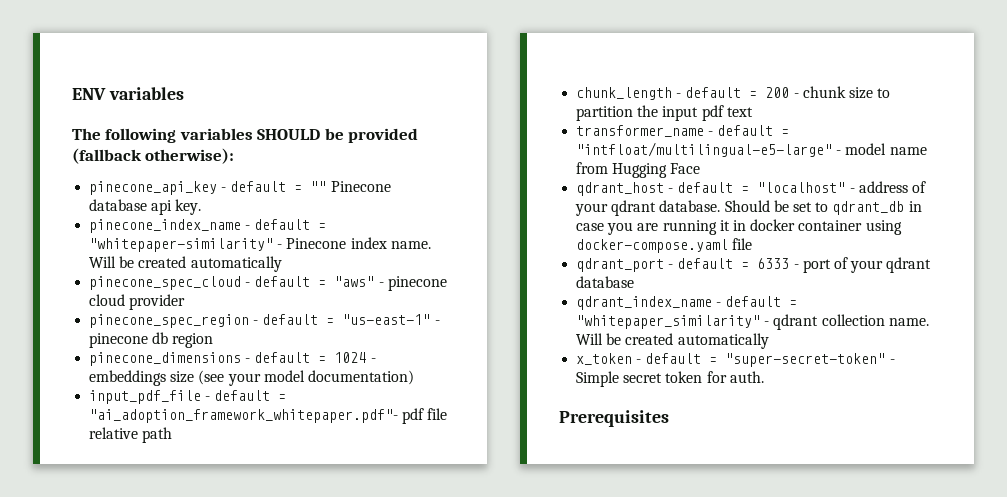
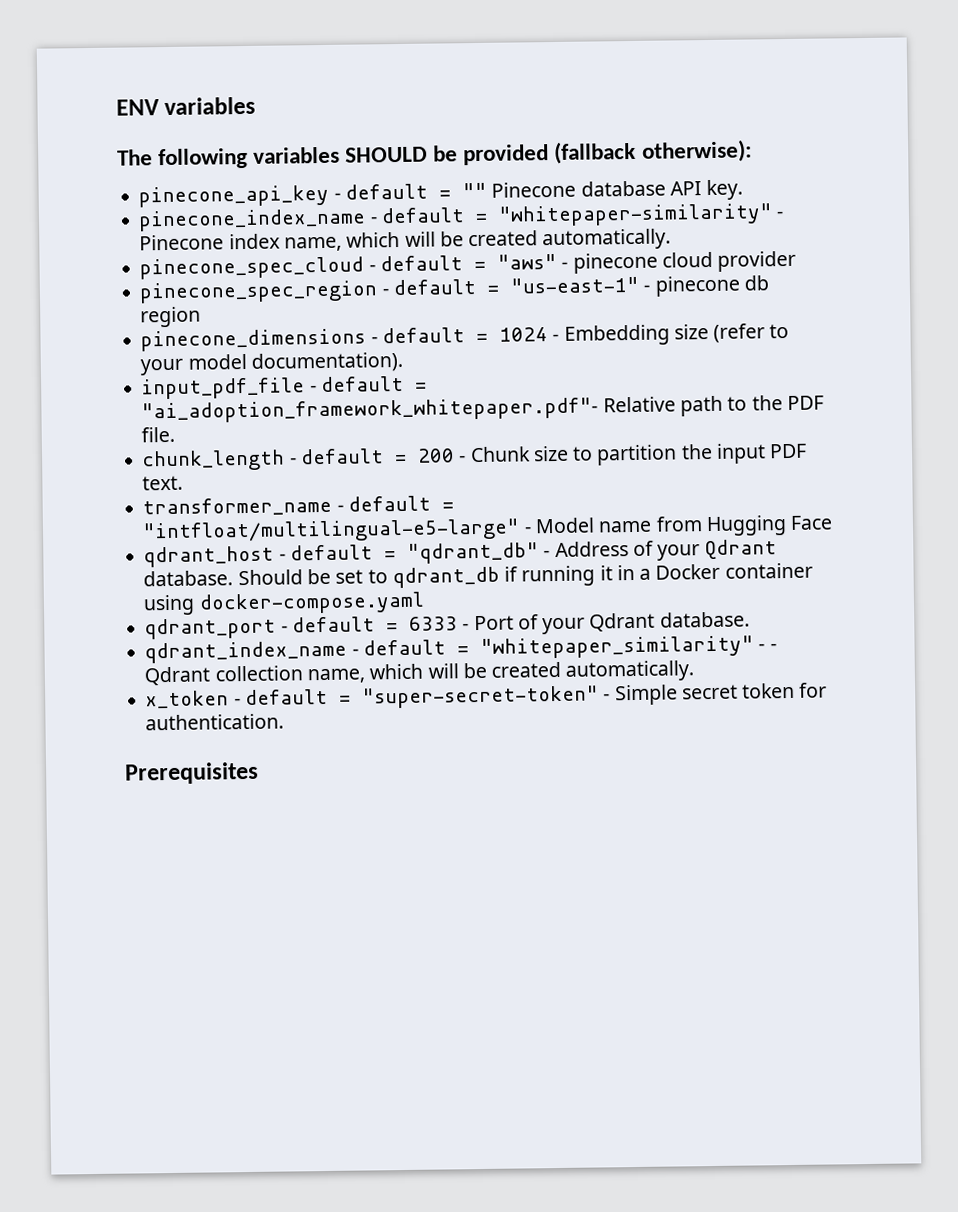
[151,200,173,215] api -> [669,181,702,196] API
[390,241,431,249] [89,256,282,272] name. Will be created automatically -> [283,228,672,252] name, which will be created automatically.
[89,370,225,386] embeddings size (see -> [563,323,790,346] Embedding size (refer to
[307,370,414,385] documentation) -> [250,351,403,373] documentation).
[402,408,448,424] [89,427,173,443] pdf file relative path -> [602,395,824,417] [141,426,176,443] Relative path to the PDF file.
[802,86,846,98] chunk -> [469,446,531,463] Chunk
[701,105,753,121] pdf text -> [769,443,808,459] [142,475,184,491] PDF text.
[845,143,887,155] model -> [534,517,595,534] Model
[757,181,926,193] [575,200,657,216] "localhost" - address of your qdrant -> [406,539,778,564] "qdrant_db" - Address of your Qdrant
[908,201,922,212] [576,222,659,235] in case you are -> [504,566,519,582] if
[750,219,796,231] docker -> [639,563,721,580] a Docker
[732,238,753,250] file -> (425, 603) none
[802,257,932,273] [576,276,635,288] port of your qdrant database -> [473,611,750,635] Port of your Qdrant database.
[773,314,929,330] [576,333,769,349] qdrant collection name. Will be created automatically -> [769,643,777,651] [144,660,695,686] - Qdrant collection name, which will be created automatically.
[729,371,764,383] auth. -> [145,713,285,731] authentication.

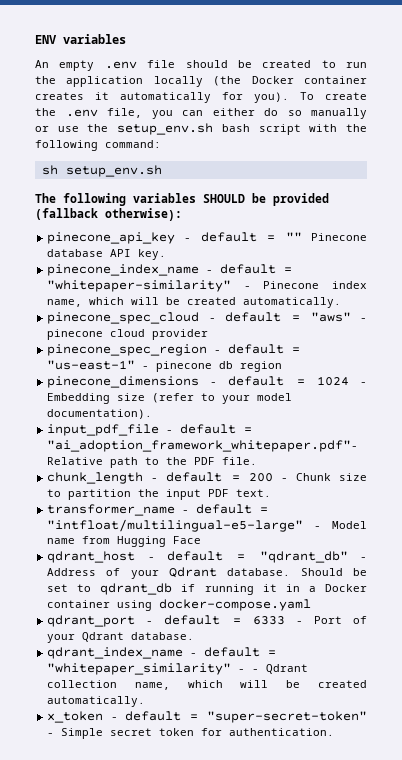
(257, 106) none -> [35,60,367,71] [35,76,367,87] [35,92,367,103] [35,108,367,119] [35,123,367,135] [35,140,161,151] [41,165,162,177] // An empty .env file should be created to run the application locally (the Docker container creates it automatically for you). To create the .env file, you can either do so manually or use the setup_env.sh bash script with the following command: // sh setup_env.sh
[125,761,259,785] // Prerequisites -> (335, 732) none

